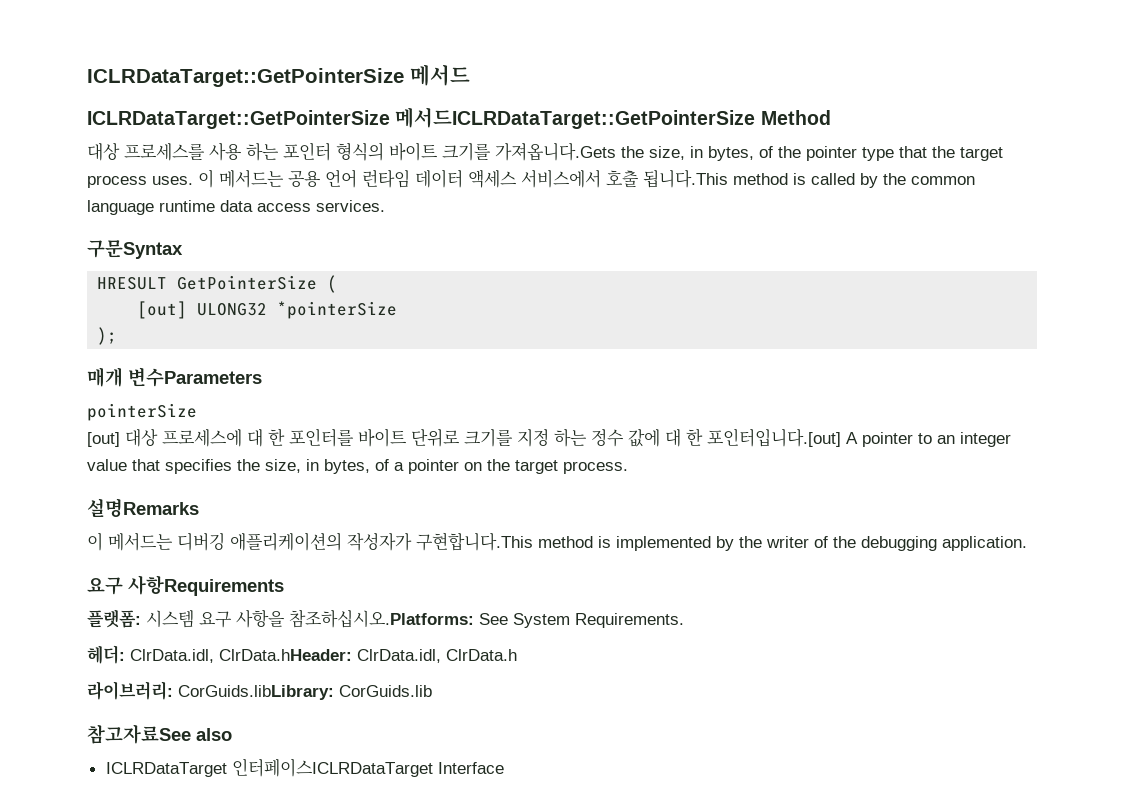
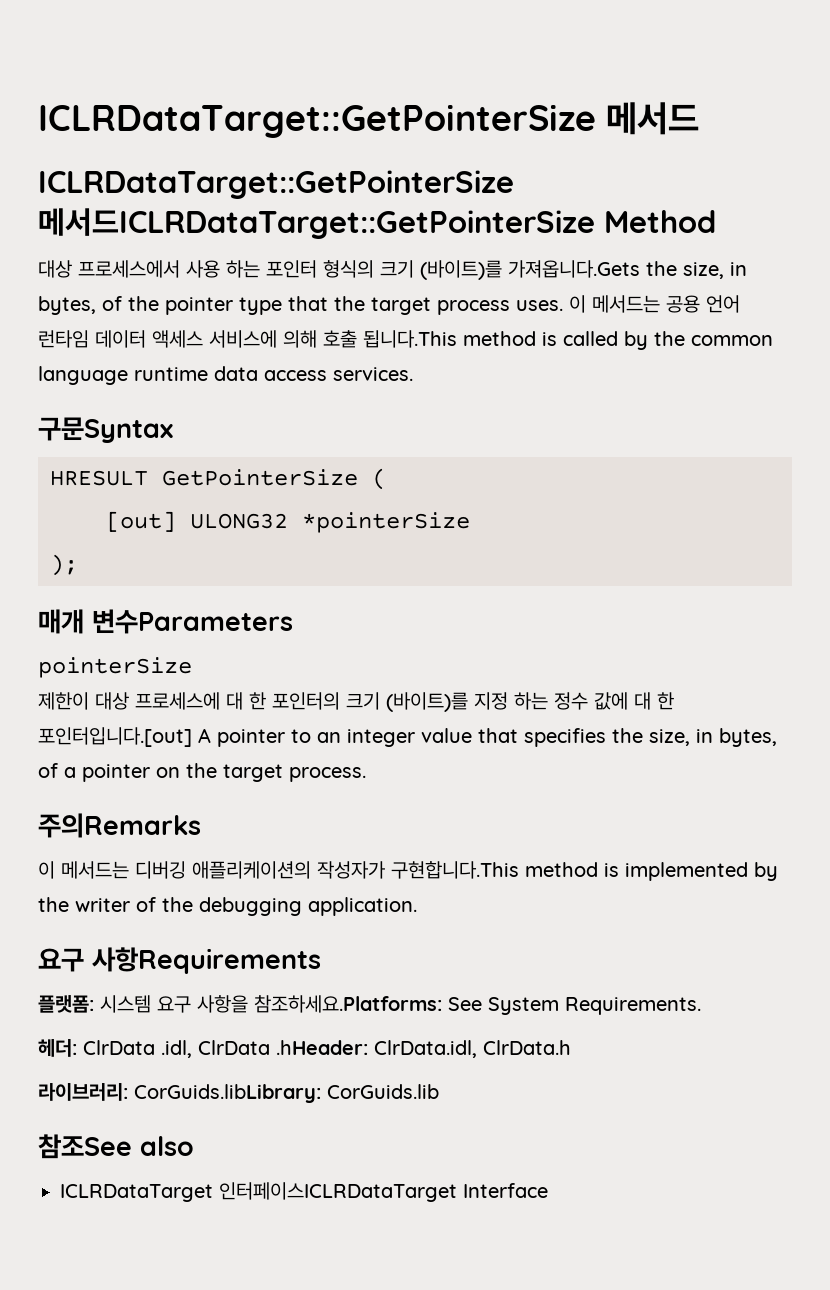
[124,143,205,161] 프로세스를 -> [78,260,180,278] 프로세스에서
[389,142,491,161] 바이트 크기를 -> [380,260,502,280] 크기 (바이트)를
[521,169,601,188] 서비스에서 -> [209,330,317,348] 서비스에 의해
[87,432,120,447] [out] -> [38,692,89,710] 제한이
[289,428,513,447] 포인터를 바이트 단위로 크기를 -> [272,692,468,712] 포인터의 크기 (바이트)를
[87,498,199,517] 설명Remarks -> [38,813,201,838] 주의Remarks
[289,609,474,628] 참조하십시오.Platforms: -> [254,995,442,1013] 참조하세요.Platforms:
[130,649,352,663] ClrData.idl, ClrData.hHeader: -> [83,1040,368,1058] ClrData .idl, ClrData .hHeader:
[87,724,191,744] 참고자료See -> [38,1134,132,1159] 참조See

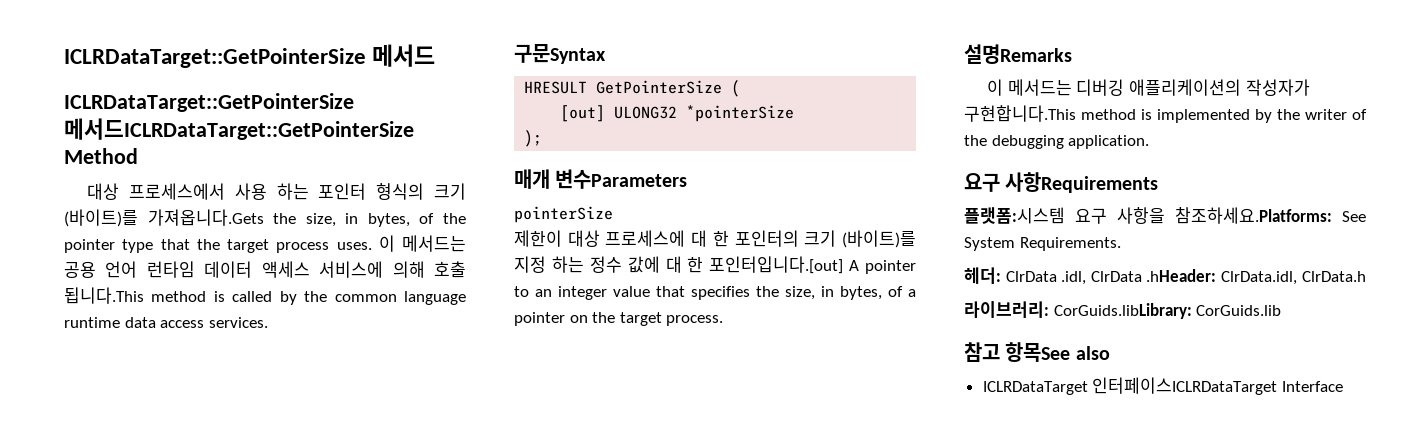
[38,813,201,838] 주의Remarks -> [964,44,1072,64] 설명Remarks
[38,995,151,1013] 플랫폼: 시스템 -> [964,207,1065,224] 플랫폼:시스템
[38,1134,132,1159] 참조See -> [964,342,1071,362] 참고 항목See

